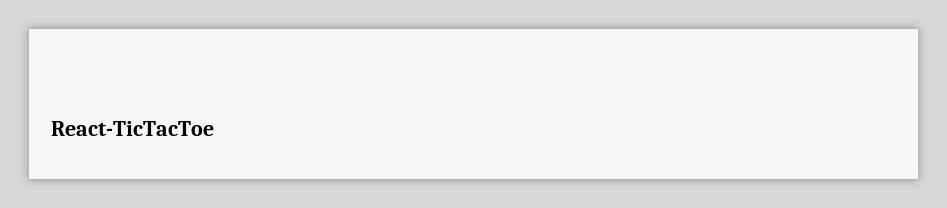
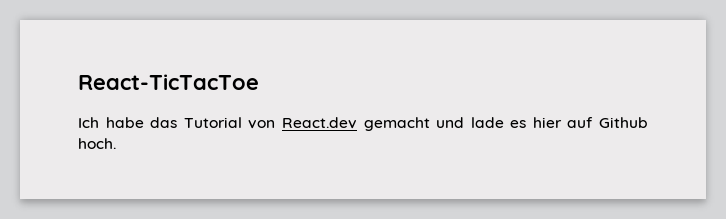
(214, 128) none -> [78,117,648,131] [78,138,116,149] // Ich habe das Tutorial von React.dev gemacht und lade es hier auf Github hoch.

